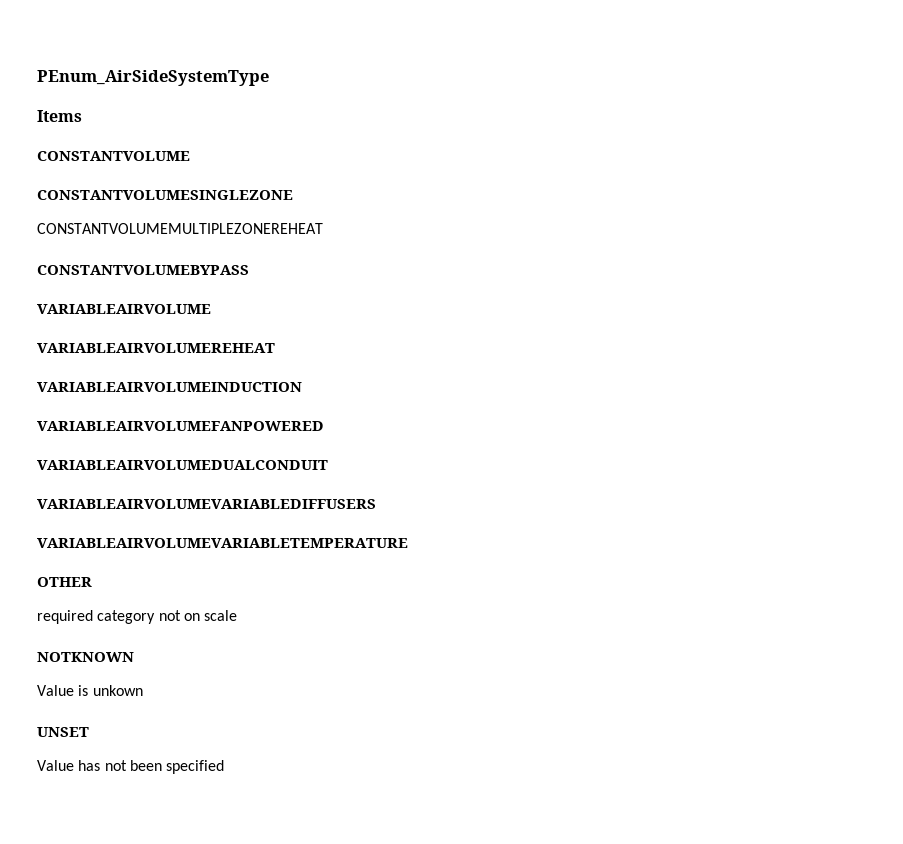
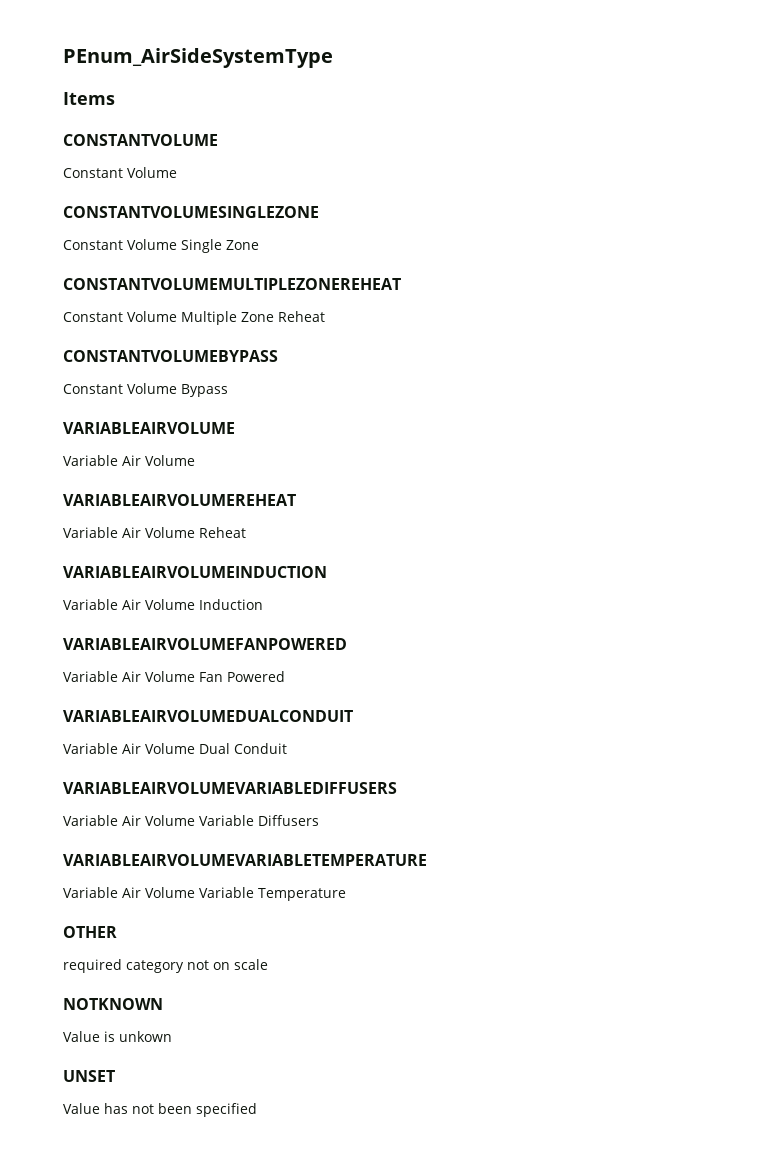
(190, 156) none -> [63,167,177,178] // Constant Volume
[37,223,323,234] [37,265,249,275] [37,304,211,314] [37,343,275,353] [37,382,302,392] [37,421,324,431] [37,460,328,470] [37,499,376,509] [37,538,408,548] CONSTANTVOLUMEMULTIPLEZONEREHEAT // CONSTANTVOLUMEBYPASS // VARIABLEAIRVOLUME // VARIABLEAIRVOLUMEREHEAT // VARIABLEAIRVOLUMEINDUCTION // VARIABLEAIRVOLUMEFANPOWERED // VARIABLEAIRVOLUMEDUALCONDUIT // VARIABLEAIRVOLUMEVARIABLEDIFFUSERS // VARIABLEAIRVOLUMEVARIABLETEMPERATURE -> [63,239,259,253] [63,278,401,290] [63,311,325,325] [63,350,278,362] [63,383,228,397] [63,422,235,434] [63,455,195,466] [63,494,296,506] [63,527,246,538] [63,566,327,578] [63,599,263,610] [63,638,347,650] [63,671,285,682] [63,710,353,722] [63,743,287,754] [63,782,397,794] [63,815,319,826] [63,854,427,866] [63,887,346,901] Constant Volume Single Zone // CONSTANTVOLUMEMULTIPLEZONEREHEAT // Constant Volume Multiple Zone Reheat // CONSTANTVOLUMEBYPASS // Constant Volume Bypass // VARIABLEAIRVOLUME // Variable Air Volume // VARIABLEAIRVOLUMEREHEAT // Variable Air Volume Reheat // VARIABLEAIRVOLUMEINDUCTION // Variable Air Volume Induction // VARIABLEAIRVOLUMEFANPOWERED // Variable Air Volume Fan Powered // VARIABLEAIRVOLUMEDUALCONDUIT // Variable Air Volume Dual Conduit // VARIABLEAIRVOLUMEVARIABLEDIFFUSERS // Variable Air Volume Variable Diffusers // VARIABLEAIRVOLUMEVARIABLETEMPERATURE // Variable Air Volume Variable Temperature

